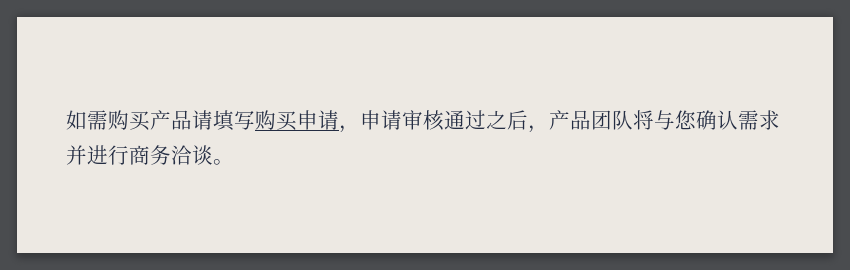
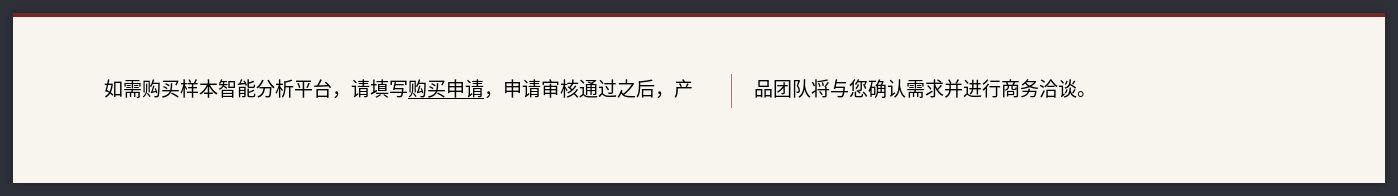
[150,110,192,130] 产品 -> [180,79,351,99] 样本智能分析平台，

